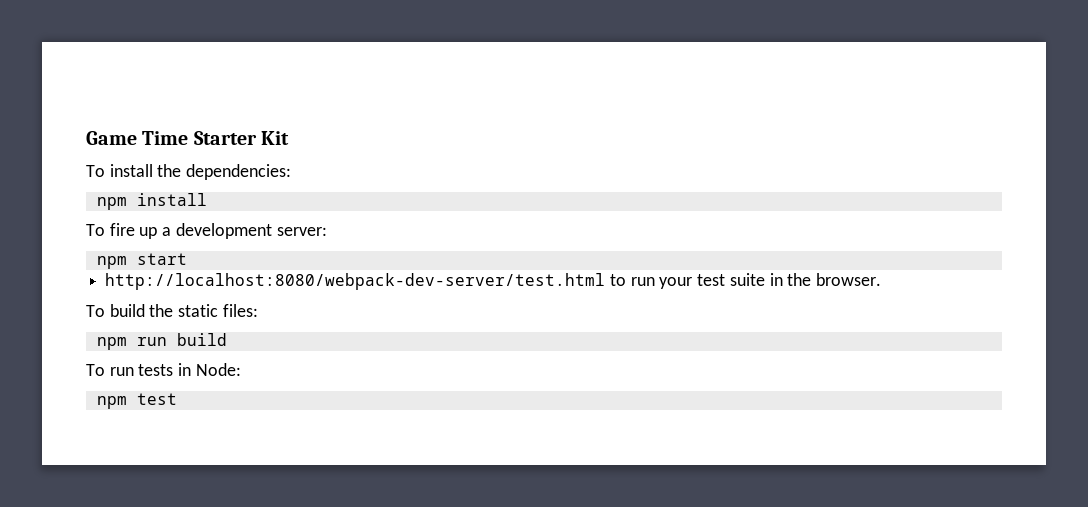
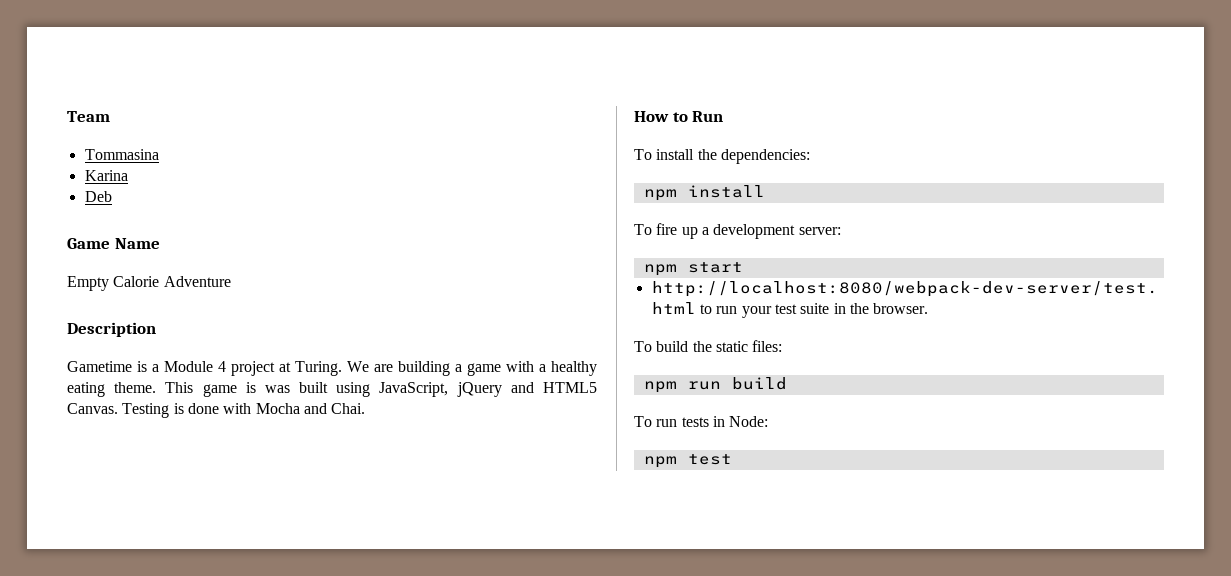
[86,131,289,145] Game Time Starter Kit -> [67,111,110,122] [84,149,159,160] [84,170,128,181] [84,191,112,202] [67,238,160,249] [67,276,231,291] [67,322,156,337] [67,361,597,376] [67,382,597,397] [67,403,366,418] [634,111,724,122] Team // Tommasina // Karina // Deb // Game Name // Empty Calorie Adventure // Description // Gametime is a Module 4 project at Turing. We are building a game with a healthy eating theme. This game is was built using JavaScript, jQuery and HTML5 Canvas. Testing is done with Mocha and Chai. // How to Run

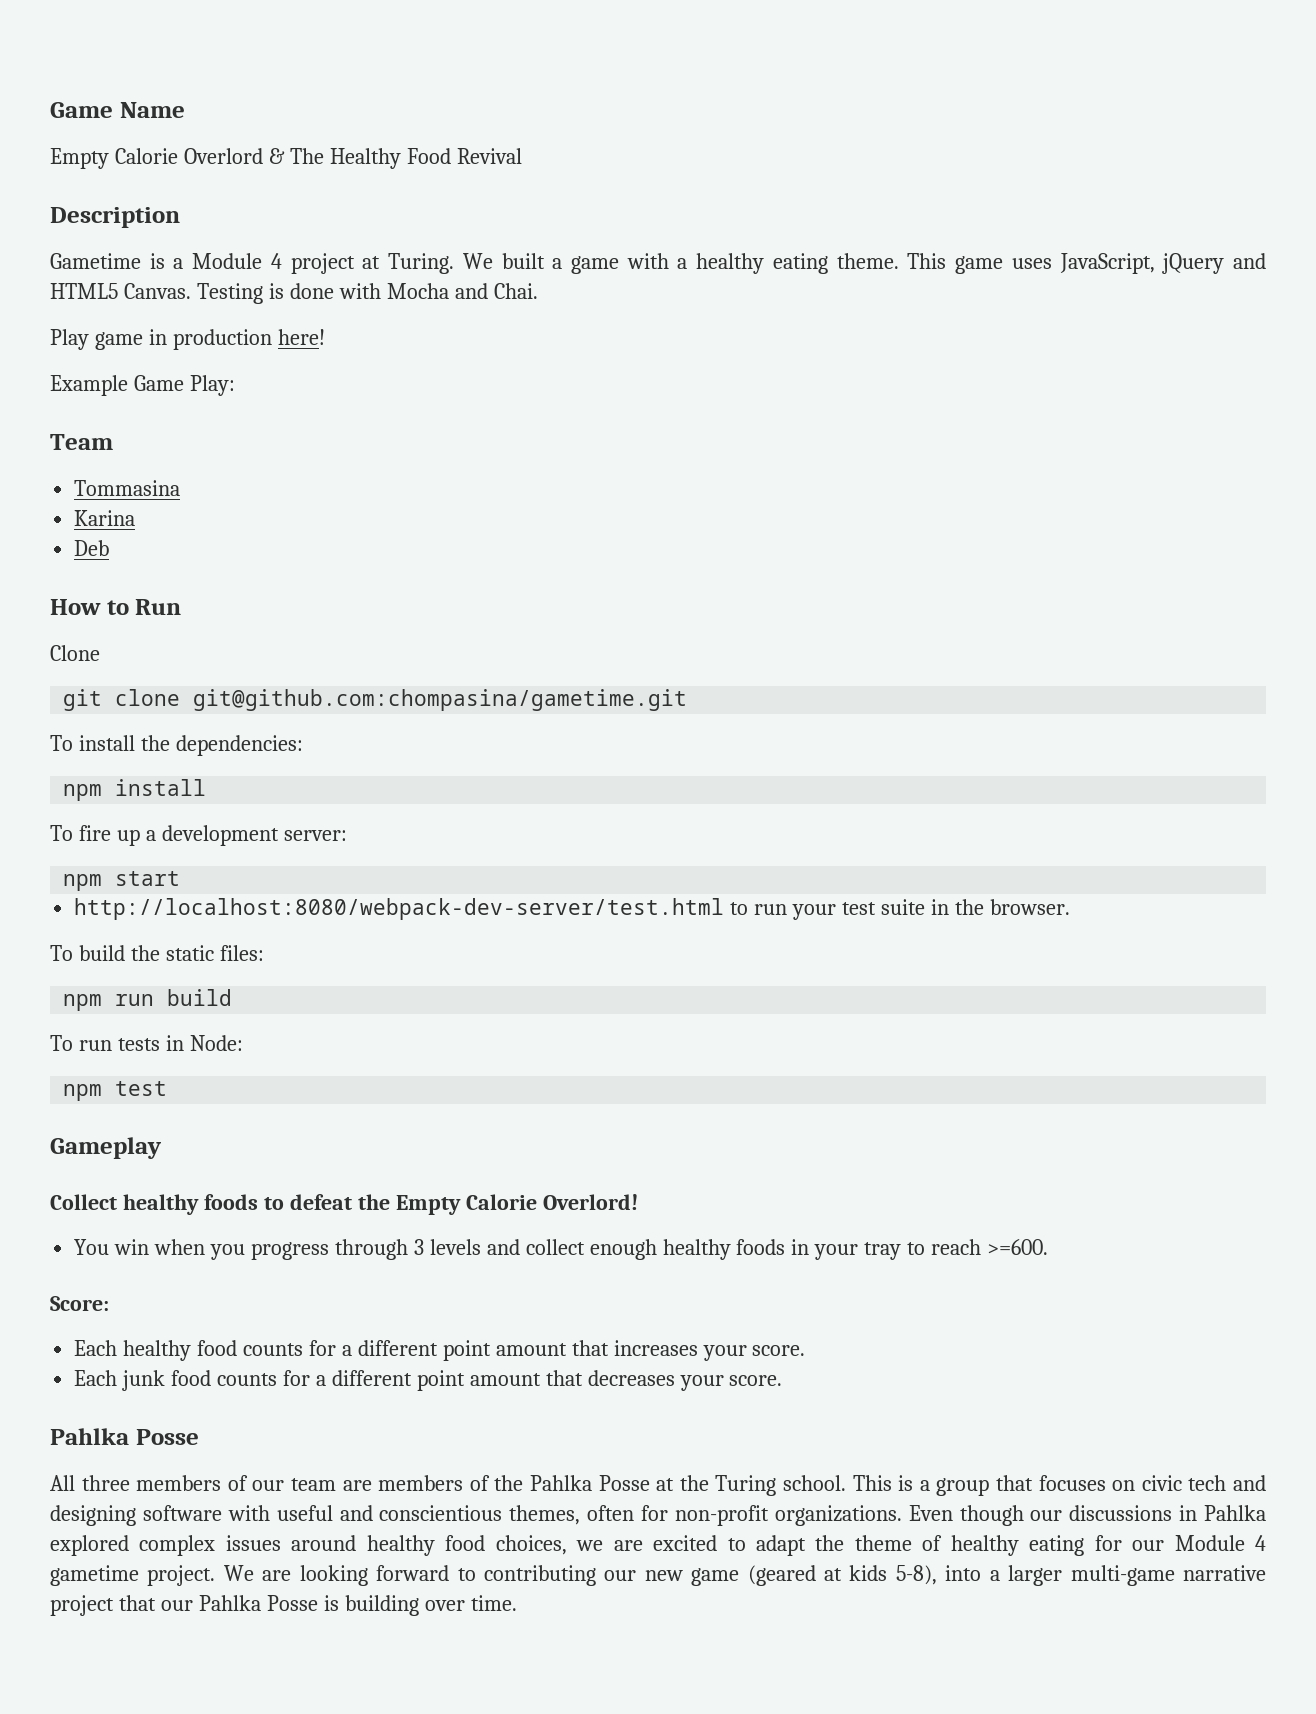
[67,111,110,122] [84,149,159,160] [84,170,128,181] [84,191,112,202] Team // Tommasina // Karina // Deb // -> (50, 110) none
[163,276,231,287] Adventure -> [183,148,522,169] Overlord & The Healthy Food Revival
[374,361,450,376] are building -> [501,253,545,269] built
[245,382,371,397] is was built using -> [1011,258,1052,269] uses
(366, 408) none -> [50,329,325,350] [50,375,235,396] [50,434,113,450] [74,480,181,496] [74,510,136,526] [74,540,110,556] // Play game in production here! // Example Game Play: // Team // Tommasina // Karina // Deb
(724, 116) none -> [50,645,100,661] [63,689,688,711] // Clone // git clone git@github.com:chompasina/gametime.git
(732, 459) none -> [50,1137,162,1159] [50,1194,638,1215] [74,1239,1049,1260] [50,1296,109,1311] [74,1340,806,1361] [74,1370,783,1391] [50,1428,199,1445] [50,1475,1266,1496] [50,1505,1266,1526] [50,1535,1267,1556] [50,1565,1267,1586] [50,1595,517,1616] // Gameplay // Collect healthy foods to defeat the Empty Calorie Overlord! // You win when you progress through 3 levels and collect enough healthy foods in your tray to reach >=600. // Score: // Each healthy food counts for a different point amount that increases your score. // Each junk food counts for a different point amount that decreases your score. // Pahlka Posse // All three members of our team are members of the Pahlka Posse at the Turing school. This is a group that focuses on civic tech and designing software with useful and conscientious themes, often for non-profit organizations. Even though our discussions in Pahlka explored complex issues around healthy food choices, we are excited to adapt the theme of healthy eating for our Module 4 gametime project. We are looking forward to contributing our new game (geared at kids 5-8), into a larger multi-game narrative project that our Pahlka Posse is building over time.

